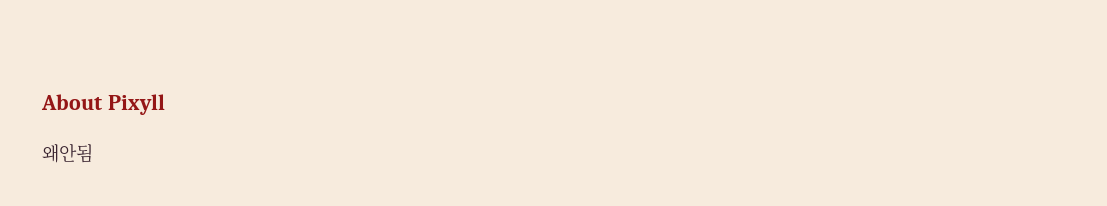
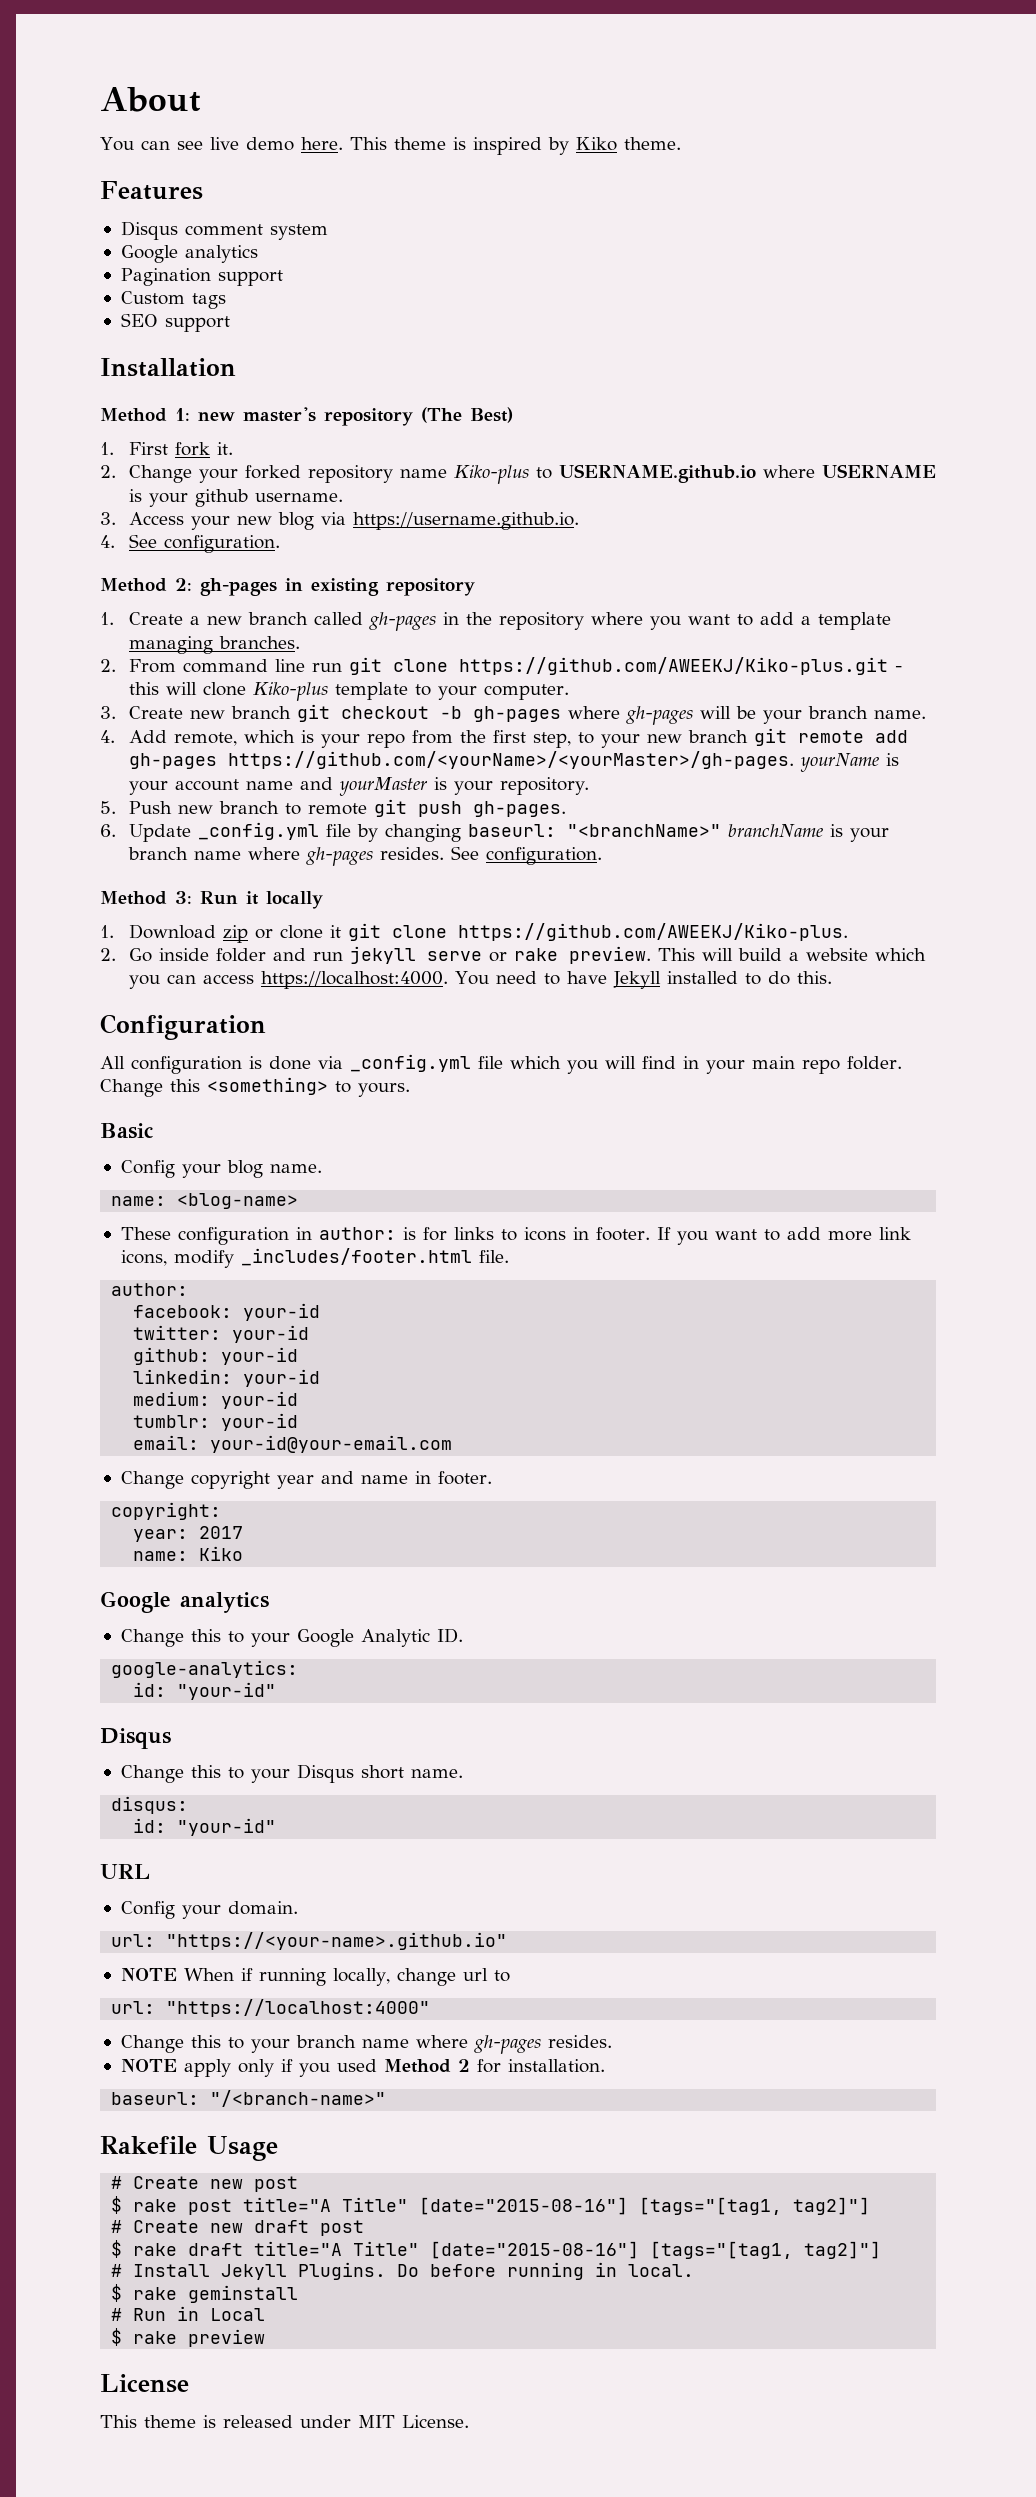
[107,94,165,115] [42,143,93,163] Pixyll // 왜안됨 -> [100,137,681,155] [100,181,203,200] [120,221,328,240] [120,245,258,263] [120,268,283,286] [120,291,226,309] [120,313,230,332] [100,358,236,377] [100,407,513,426] [100,442,233,456] [100,464,936,484] [128,489,343,507] [100,512,579,530] [100,534,280,553] [100,578,475,596] [100,612,891,631] [128,636,300,654] [100,657,902,675] [128,682,569,701] [100,704,926,725] [100,728,908,748] [128,751,899,772] [128,777,590,796] [100,799,566,817] [100,822,889,842] [127,846,602,866] [100,891,323,909] [100,923,848,943] [100,946,926,964] [128,971,832,989] [100,1014,266,1040] [100,1054,902,1074] [100,1077,410,1097] [100,1123,154,1139] [120,1160,322,1178] [111,1193,299,1209] [120,1227,911,1245] [120,1248,509,1268] [111,1283,189,1296] [133,1303,321,1321] [133,1325,310,1343] [133,1347,299,1365] [133,1369,321,1387] [133,1391,299,1409] [133,1413,299,1431] [133,1435,453,1453] [120,1471,492,1489] [111,1502,222,1520] [133,1526,244,1542] [133,1546,244,1561] [100,1591,269,1613] [120,1628,463,1647] [111,1660,299,1678] [133,1682,277,1700] [100,1728,171,1749] [120,1764,463,1783] [111,1796,189,1814] [133,1818,277,1836] [100,1864,150,1879] [120,1901,298,1919] [111,1932,508,1950] [120,1968,510,1986] [111,1999,431,2017] [120,2035,612,2054] [120,2059,605,2077] [111,2090,387,2107] [100,2136,278,2161] [111,2176,299,2192] [111,2196,871,2215] [111,2220,365,2236] [111,2240,882,2259] [111,2262,695,2280] [111,2284,299,2303] [111,2306,266,2321] [111,2328,266,2347] [100,2374,189,2393] [100,2415,469,2428] // You can see live demo here. This theme is inspired by Kiko theme. // Features // Disqus comment system // Google analytics // Pagination support // Custom tags // SEO support // Installation // Method 1: new master's repository (The Best) // 1. First fork it. // 2. Change your forked repository name Kiko-plus to USERNAME.github.io where USERNAME is your github username. // 3. Access your new blog via https://username.github.io. // 4. See configuration. // Method 2: gh-pages in existing repository // 1. Create a new branch called gh-pages in the repository where you want to add a template managing branches. // 2. From command line run git clone https://github.com/AWEEKJ/Kiko-plus.git - this will clone Kiko-plus template to your computer. // 3. Create new branch git checkout -b gh-pages where gh-pages will be your branch name. // 4. Add remote, which is your repo from the first step, to your new branch git remote add gh-pages https://github.com/<yourName>/<yourMaster>/gh-pages. yourName is your account name and yourMaster is your repository. // 5. Push new branch to remote git push gh-pages. // 6. Update _config.yml file by changing baseurl: "<branchName>" branchName is your branch name where gh-pages resides. See configuration. // Method 3: Run it locally // 1. Download zip or clone it git clone https://github.com/AWEEKJ/Kiko-plus. // 2. Go inside folder and run jekyll serve or rake preview. This will build a website which you can access https://localhost:4000. You need to have Jekyll installed to do this. // Configuration // All configuration is done via _config.yml file which you will find in your main repo folder. Change this <something> to yours. // Basic // Config your blog name. // name: <blog-name> // These configuration in author: is for links to icons in footer. If you want to add more link icons, modify _includes/footer.html file. // author: // facebook: your-id // twitter: your-id // github: your-id // linkedin: your-id // medium: your-id // tumblr: your-id // email: your-id@your-email.com // Change copyright year and name in footer. // copyright: // year: 2017 // name: Kiko // Google analytics // Change this to your Google Analytic ID. // google-analytics: // id: "your-id" // Disqus // Change this to your Disqus short name. // disqus: // id: "your-id" // URL // Config your domain. // url: "https://<your-name>.github.io" // NOTE When if running locally, change url to // url: "https://localhost:4000" // Change this to your branch name where gh-pages resides. // NOTE apply only if you used Method 2 for installation. // baseurl: "/<branch-name>" // Rakefile Usage // # Create new post // $ rake post title="A Title" [date="2015-08-16"] [tags="[tag1, tag2]"] // # Create new draft post // $ rake draft title="A Title" [date="2015-08-16"] [tags="[tag1, tag2]"] // # Install Jekyll Plugins. Do before running in local. // $ rake geminstall // # Run in Local // $ rake preview // License // This theme is released under MIT License.

